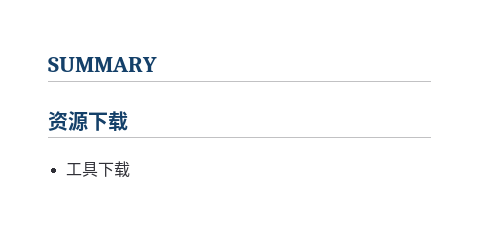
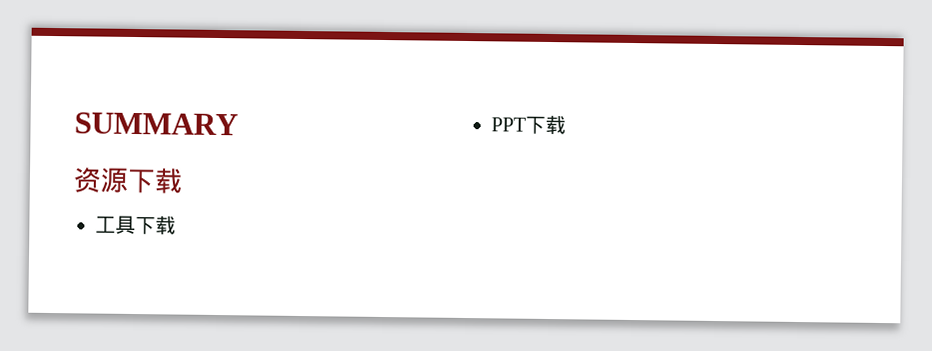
(130, 169) none -> [491,114,566,135] // PPT下载

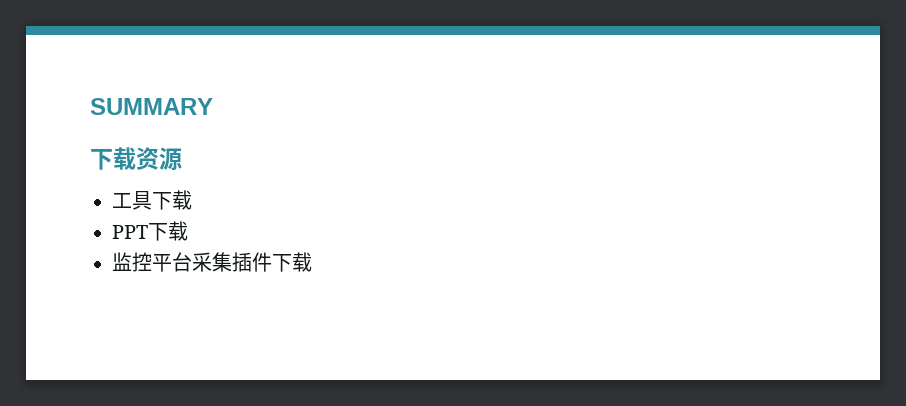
(238, 124) none -> [90,147,136,170] 下载
[127,168,183,194] 下载 -> (182, 159) none
(566, 124) none -> [112,252,312,272] // 监控平台采集插件下载

